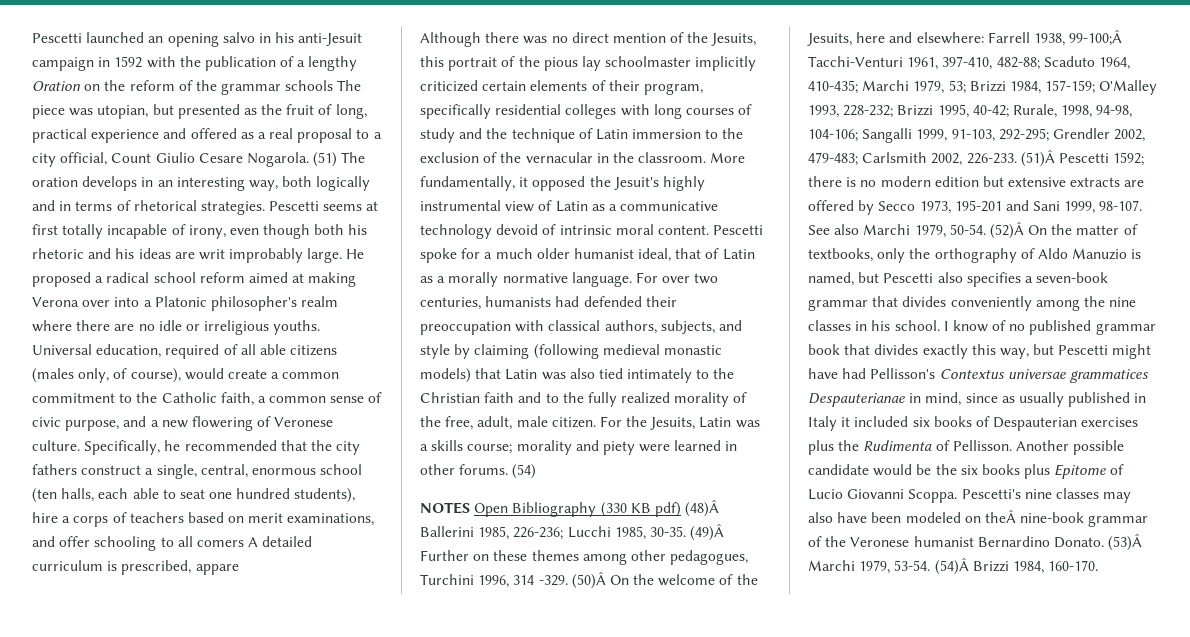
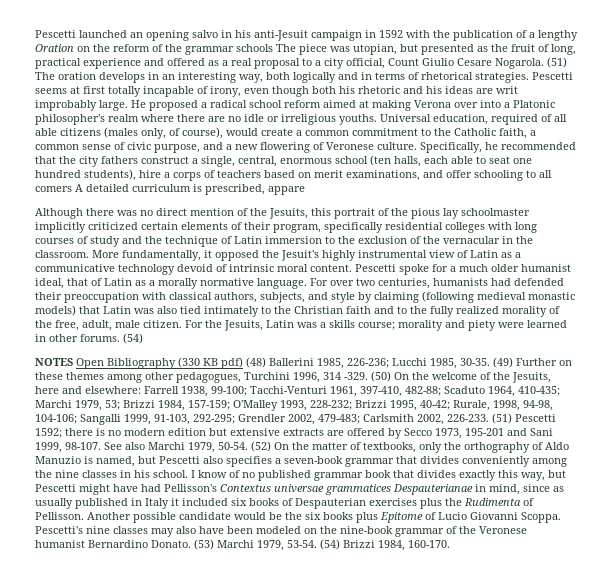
[685,500,720,517] (48)Â -> [246,357,266,368] (48)
[690,524,725,541] (49)Â -> [493,357,513,368] (49)
[571,572,606,589] (50)Â -> [371,371,391,382] (50)
[1069,30,1123,46] 99-100;Â -> [211,386,247,396] 99-100;
[1020,150,1055,167] (51)Â -> [492,413,512,424] (51)
[989,222,1024,239] (52)Â -> [251,441,271,452] (52)
[984,510,1016,523] theÂ -> [320,526,337,534] the
[1108,534,1143,551] (53)Â -> [194,539,214,550] (53)
[934,558,969,575] (54)Â -> [320,539,340,550] (54)

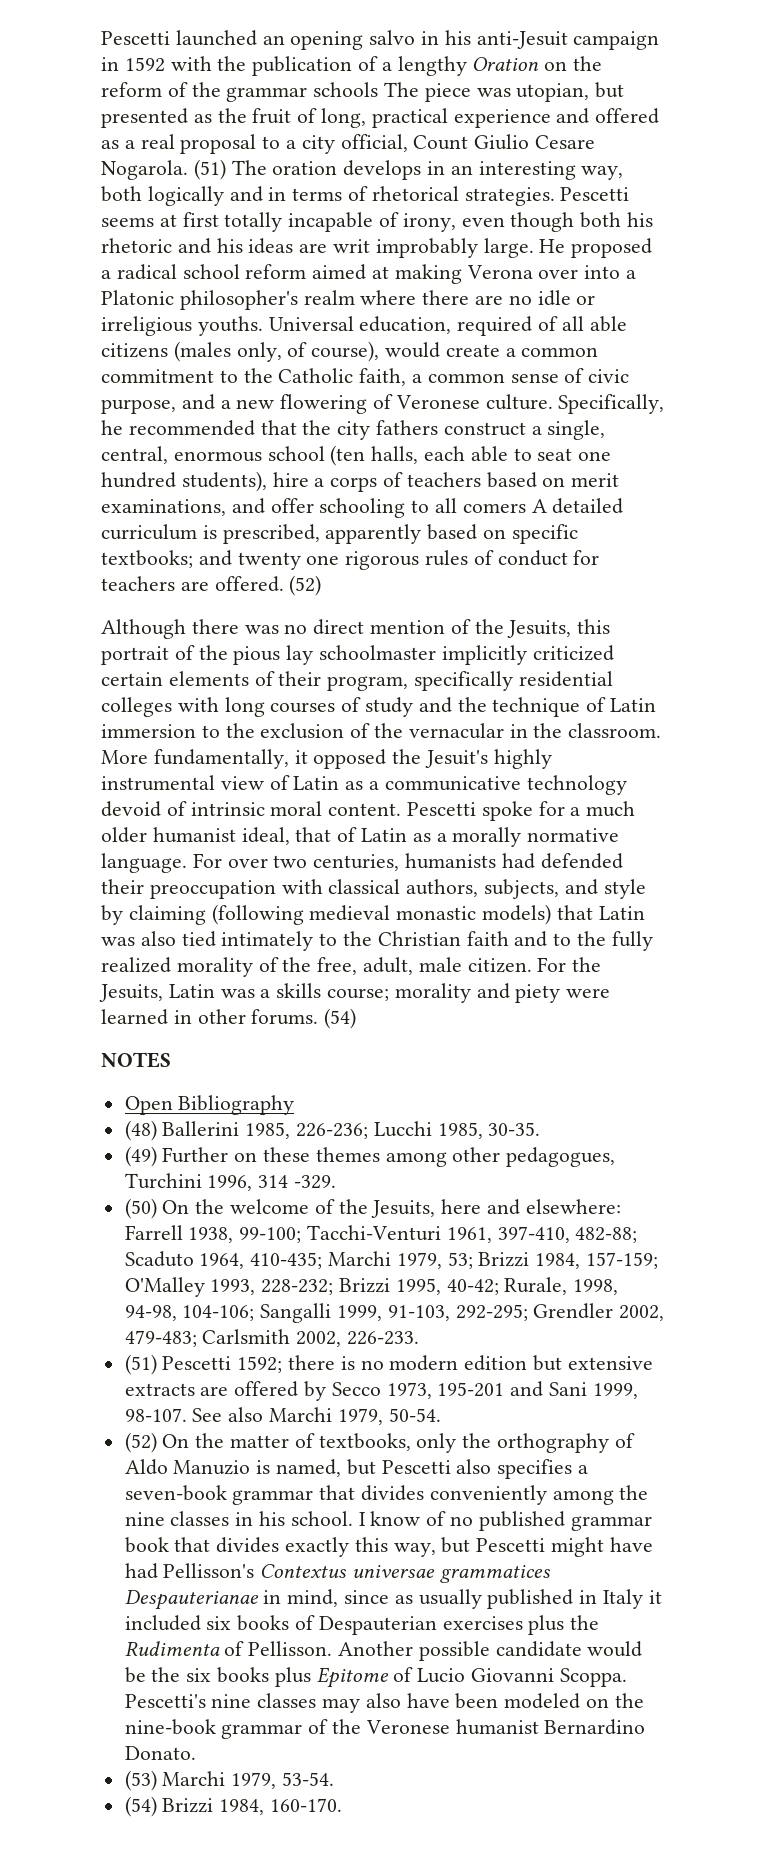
[268,186,305,195] appare -> [325,524,578,544] [101,550,600,570] [101,575,322,596] apparently based on specific textbooks; and twenty one rigorous rules of conduct for teachers are offered. (52)
(73, 362) none -> (171, 1060) //
[178,357,243,369] (330 KB pdf) -> (295, 1105) //
(490, 362) none -> (541, 1129) //
(368, 376) none -> (337, 1182) //
(489, 418) none -> (420, 1338) //
(248, 446) none -> (441, 1415) //
(191, 544) none -> (196, 1753) //
(317, 544) none -> (335, 1779) //

